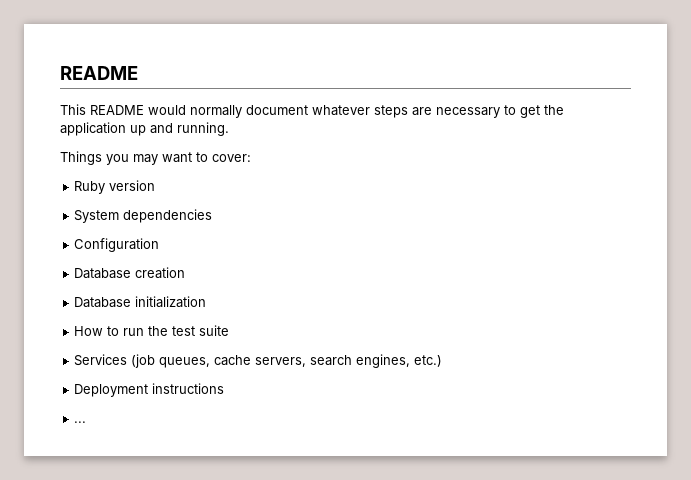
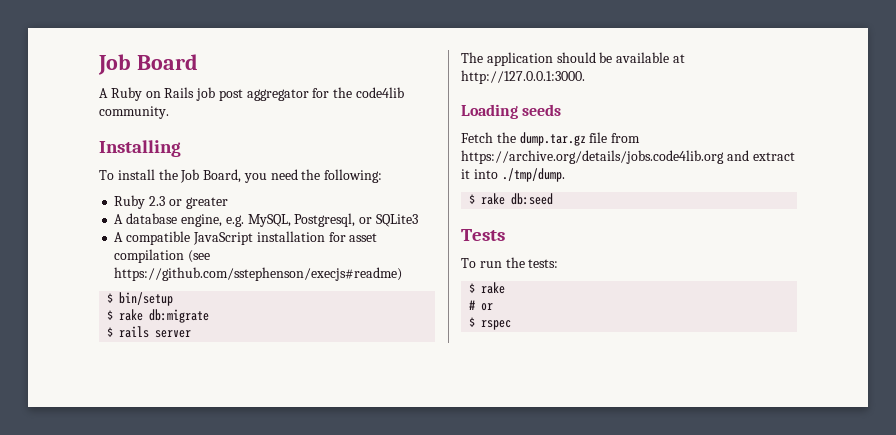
[60,66,138,80] [60,104,564,118] [60,122,229,136] [60,151,251,165] [74,180,156,194] [74,209,213,223] [74,238,160,252] [74,267,186,279] [74,296,207,308] [74,325,230,336] [74,354,443,368] [74,383,225,397] [74,421,87,423] README // This README would normally document whatever steps are necessary to get the application up and running. // Things you may want to cover: // Ruby version // System dependencies // Configuration // Database creation // Database initialization // How to run the test suite // Services (job queues, cache servers, search engines, etc.) // Deployment instructions // ... -> [98,54,198,75] [99,87,405,101] [99,106,169,119] [99,140,181,157] [99,169,383,183] [114,195,228,209] [114,213,418,227] [114,231,378,245] [114,249,211,263] [114,267,403,281] [107,292,174,306] [107,309,210,323] [107,326,192,338] [461,52,685,66] [461,70,585,84] [461,104,562,119] [461,132,641,146] [461,150,795,164] [461,168,565,182] [469,193,554,205] [461,229,505,241] [461,257,559,268] [469,282,506,294] [469,300,494,311] [469,317,512,330] Job Board // A Ruby on Rails job post aggregator for the code4lib community. // Installing // To install the Job Board, you need the following: // Ruby 2.3 or greater // A database engine, e.g. MySQL, Postgresql, or SQLite3 // A compatible JavaScript installation for asset compilation (see https://github.com/sstephenson/execjs#readme) // $ bin/setup // $ rake db:migrate // $ rails server // The application should be available at http://127.0.0.1:3000. // Loading seeds // Fetch the dump.tar.gz file from https://archive.org/details/jobs.code4lib.org and extract it into ./tmp/dump. // $ rake db:seed // Tests // To run the tests: // $ rake // # or // $ rspec

